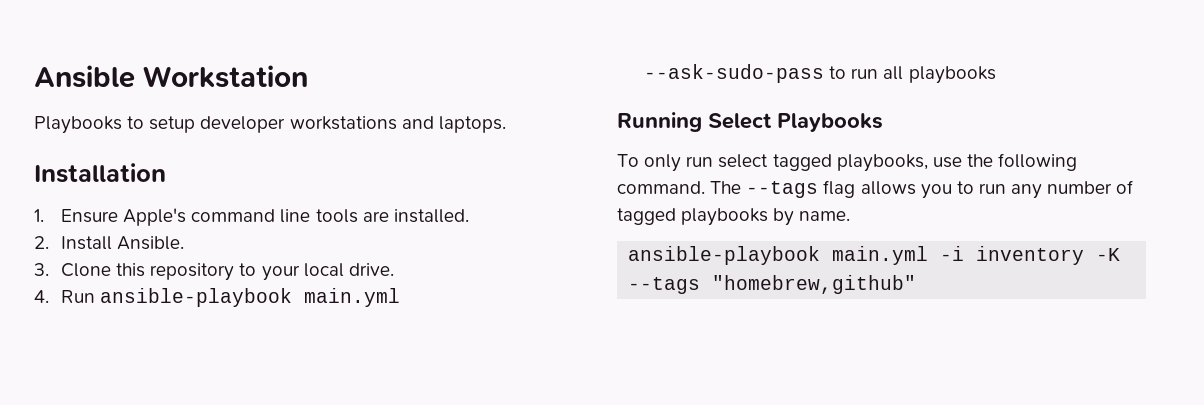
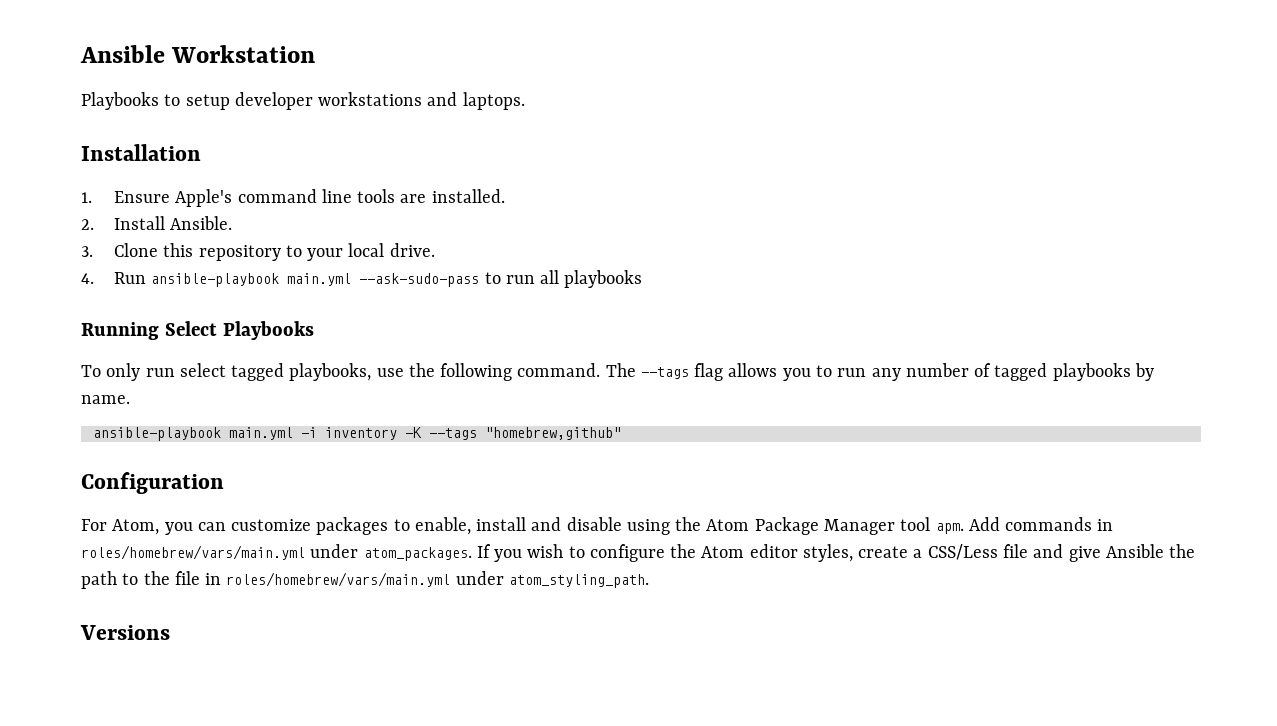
(917, 284) none -> [81,472,224,494] [81,517,1114,535] [81,544,1196,562] [81,571,649,589] [80,625,170,640] // Configuration // For Atom, you can customize packages to enable, install and disable using the Atom Package Manager tool apm. Add commands in roles/homebrew/vars/main.yml under atom_packages. If you wish to configure the Atom editor styles, create a CSS/Less file and give Ansible the path to the file in roles/homebrew/vars/main.yml under atom_styling_path. // Versions

